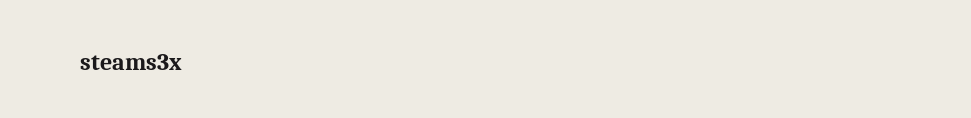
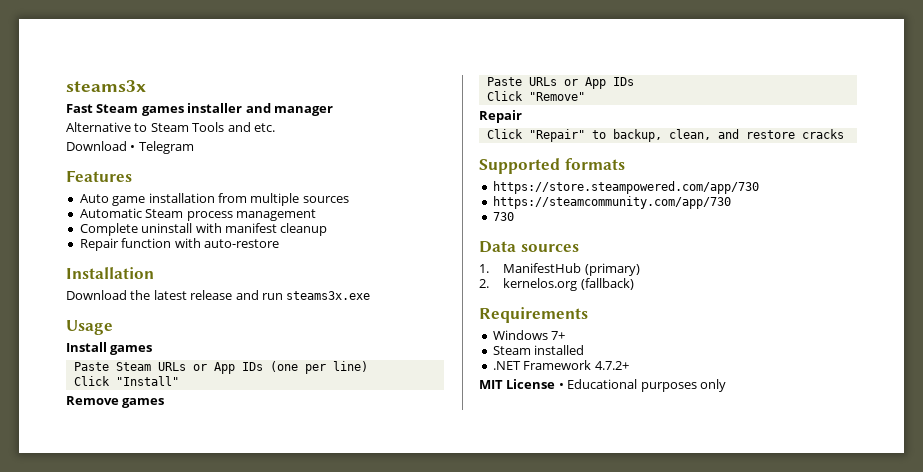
(182, 62) none -> [66,103,333,116] [66,122,275,132] [66,141,194,154] [66,170,132,182] [79,193,349,206] [79,208,316,221] [79,223,328,236] [79,238,279,251] [66,267,154,279] [66,290,371,300] [66,320,113,335] [66,342,153,355] [73,361,368,374] [73,376,179,386] [66,396,165,408] [486,77,634,89] [486,91,585,101] [479,110,522,123] [486,129,844,142] [479,158,625,174] [492,181,759,194] [492,196,731,209] [492,212,514,221] [479,241,579,253] [479,263,640,276] [479,278,634,291] [479,307,588,323] [492,330,566,340] [492,345,585,355] [492,360,629,370] [479,379,726,392] // Fast Steam games installer and manager // Alternative to Steam Tools and etc. // Download • Telegram // Features // Auto game installation from multiple sources // Automatic Steam process management // Complete uninstall with manifest cleanup // Repair function with auto-restore // Installation // Download the latest release and run steams3x.exe // Usage // Install games // Paste Steam URLs or App IDs (one per line) // Click "Install" // Remove games // Paste URLs or App IDs // Click "Remove" // Repair // Click "Repair" to backup, clean, and restore cracks // Supported formats // https://store.steampowered.com/app/730 // https://steamcommunity.com/app/730 // 730 // Data sources // 1. ManifestHub (primary) // 2. kernelos.org (fallback) // Requirements // Windows 7+ // Steam installed // .NET Framework 4.7.2+ // MIT License • Educational purposes only

